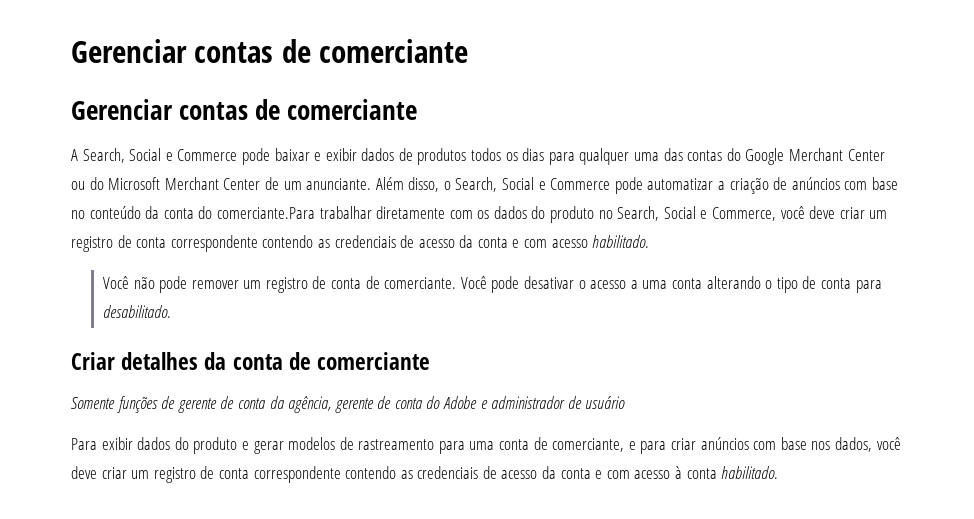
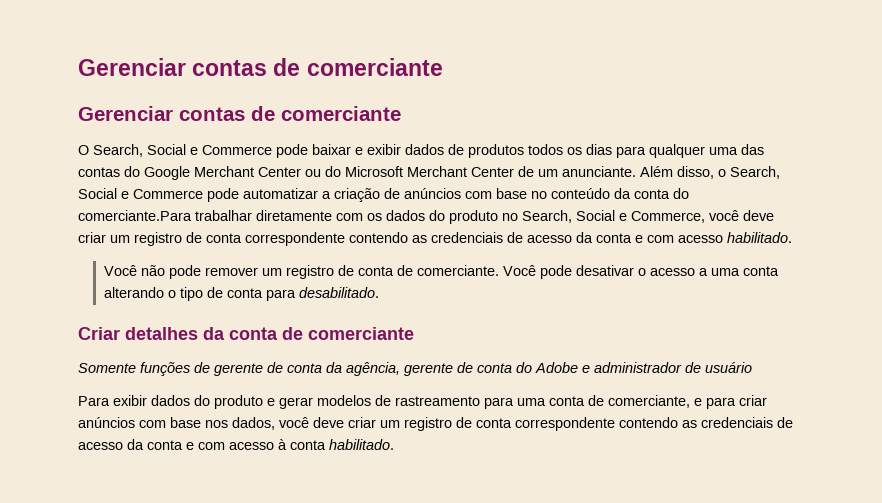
[71,149,78,161] A -> [78,145,89,155] O

